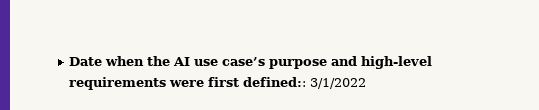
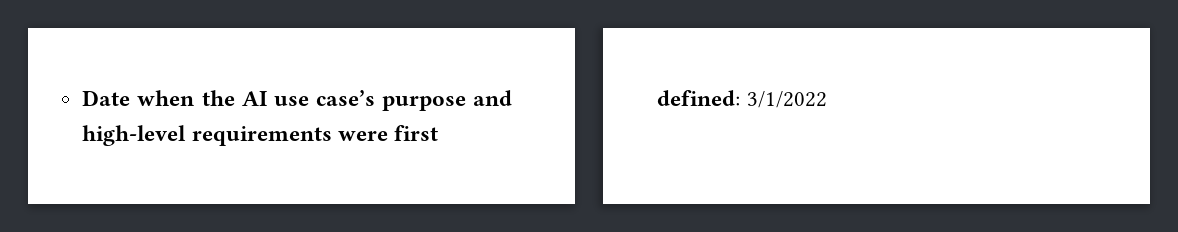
[242,77,306,87] defined:: -> [657,90,741,106] defined:

